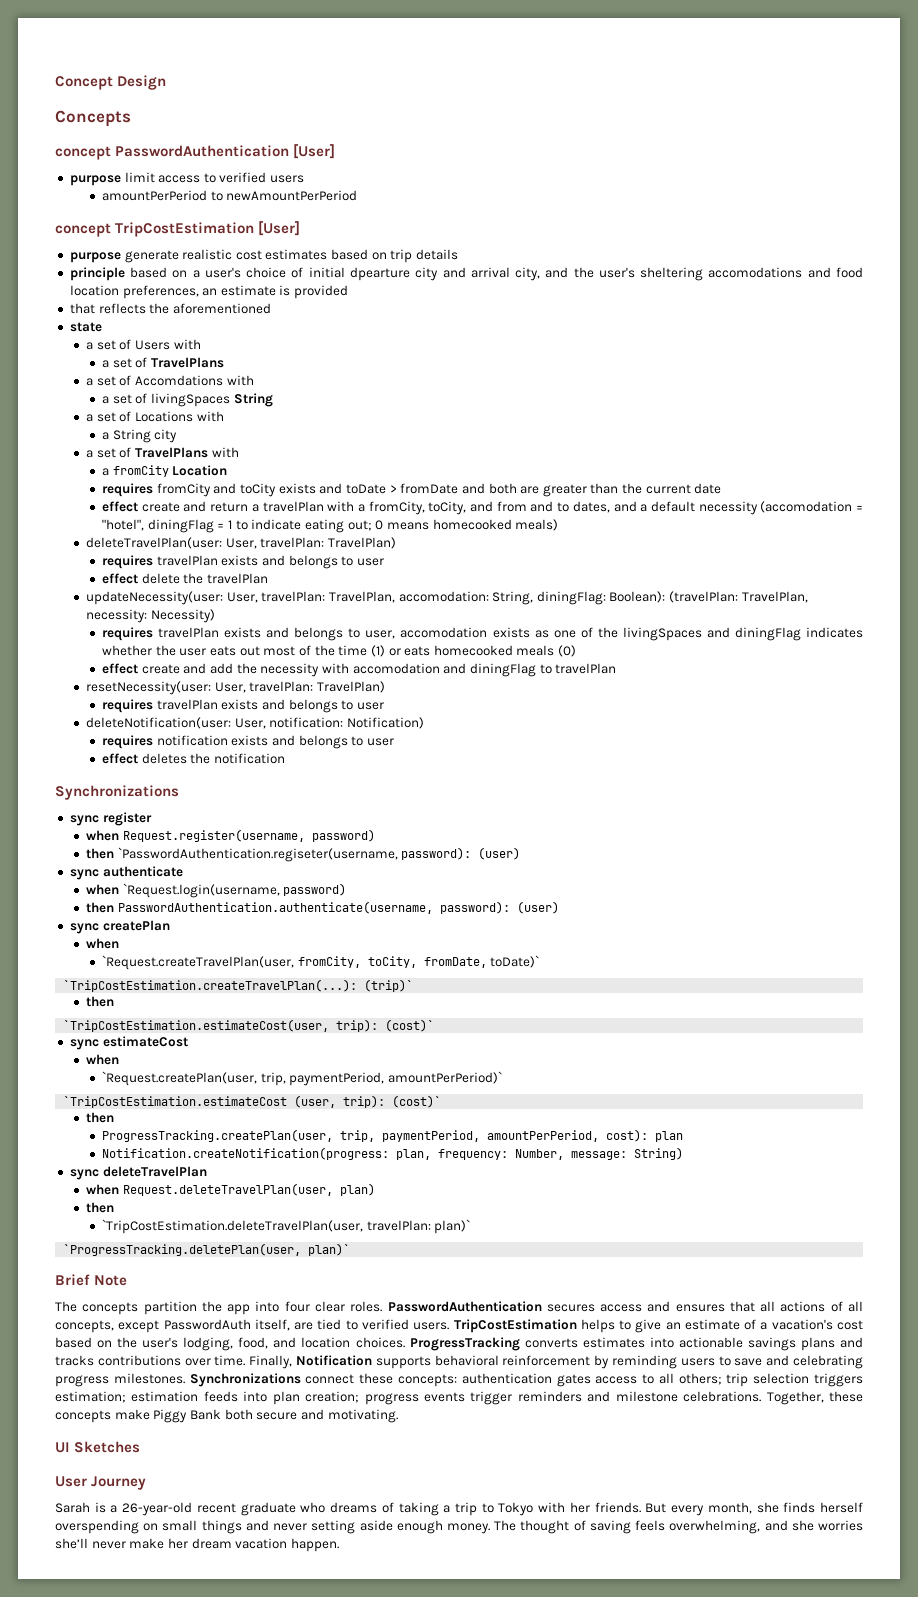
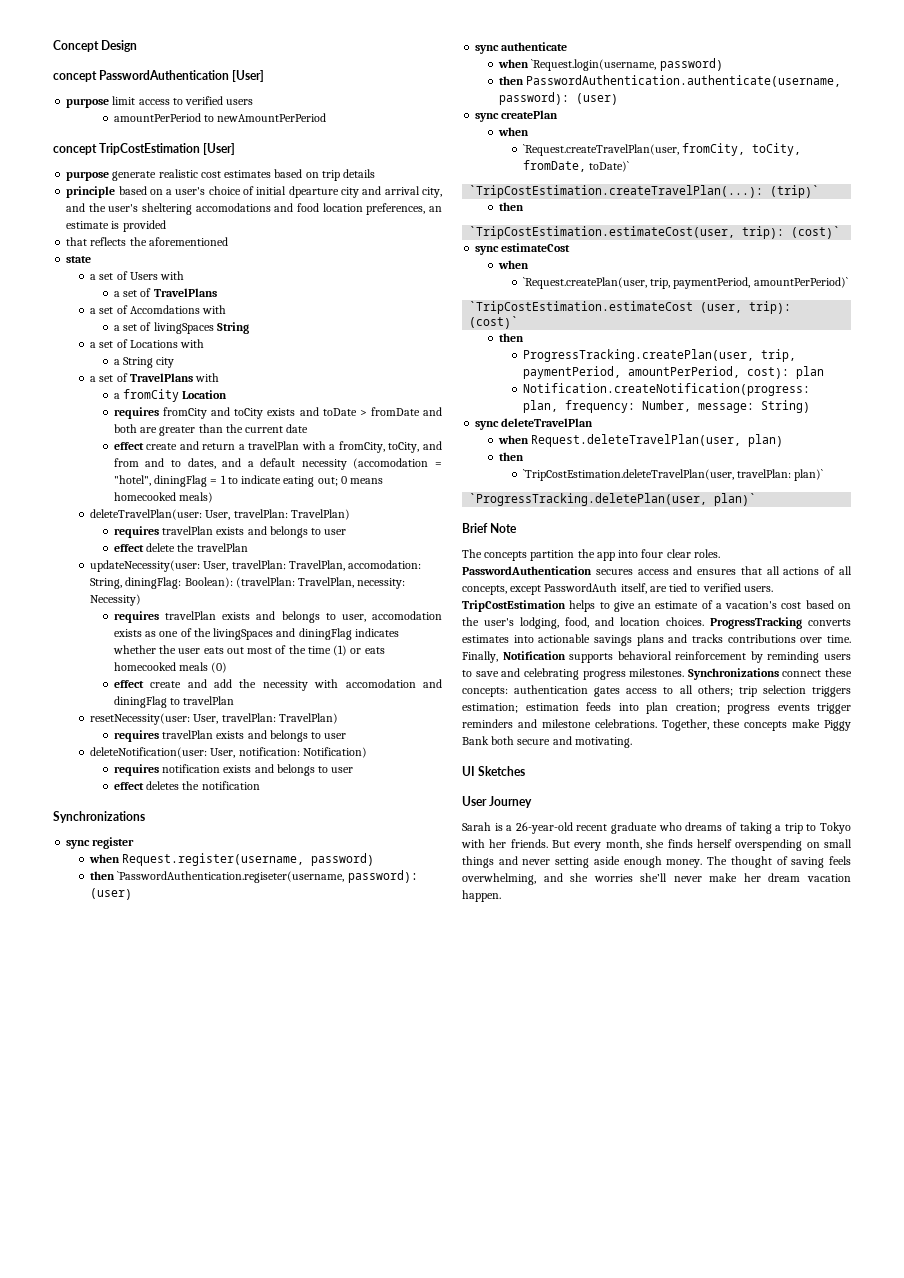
[55,110,131,127] // Concepts -> (138, 46) none

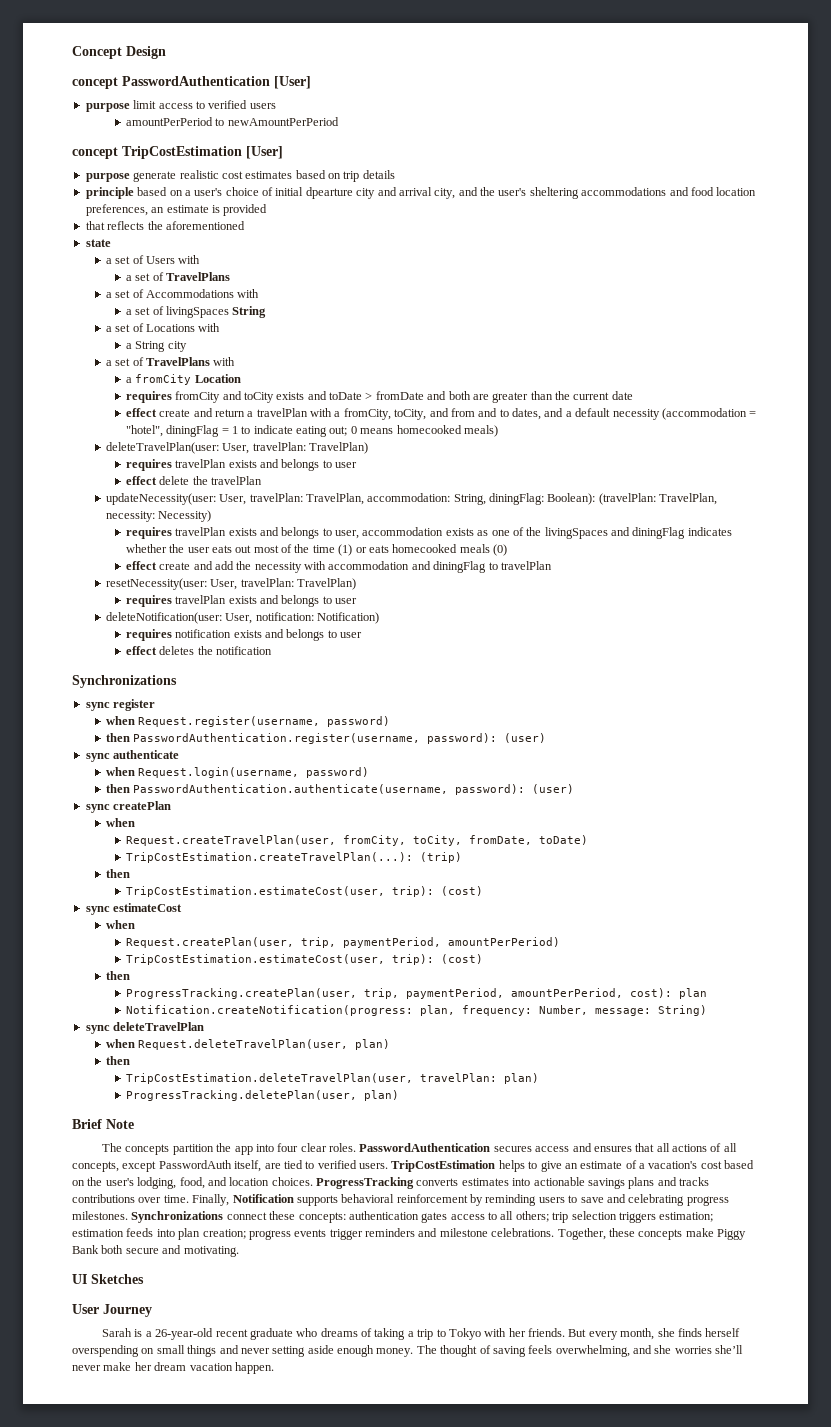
[195,203,271,212] accomodations -> [581,187,667,196] accommodations
[129,305,200,314] Accomdations -> [145,289,234,298] Accommodations
[353,458,429,469] (accomodation -> [661,408,747,420] (accommodation
[347,560,421,569] accomodation: -> [367,493,451,502] accommodation:
[372,611,443,620] accomodation -> [362,527,444,536] accommodation
[345,679,416,688] accomodation -> [328,561,410,570] accommodation
[117,871,345,883] `PasswordAuthentication.regiseter(username, -> [133,733,421,744] PasswordAuthentication.register(username,
[531,59,657,71] `Request.login(username, -> [138,767,300,778] Request.login(username,
[522,144,679,156] `Request.createTravelPlan(user, -> [125,835,336,846] Request.createTravelPlan(user,
[589,161,630,172] [469,185,820,198] [499,202,525,211] [469,226,841,239] toDate)` // `TripCostEstimation.createTravelPlan(...): (trip)` // then // `TripCostEstimation.estimateCost(user, trip): (cost)` -> [538,835,588,845] [125,852,462,863] [105,869,130,878] [125,886,483,897] toDate) // TripCostEstimation.createTravelPlan(...): (trip) // then // TripCostEstimation.estimateCost(user, trip): (cost)
[522,277,848,289] [469,301,792,314] [469,316,519,329] `Request.createPlan(user, trip, paymentPeriod, amountPerPeriod)` // `TripCostEstimation.estimateCost (user, trip): (cost)` -> [125,937,560,948] [125,954,483,965] Request.createPlan(user, trip, paymentPeriod, amountPerPeriod) // TripCostEstimation.estimateCost(user, trip): (cost)
[522,469,824,481] [469,493,757,506] `TripCostEstimation.deleteTravelPlan(user, travelPlan: plan)` // `ProgressTracking.deletePlan(user, plan)` -> [125,1073,539,1084] [125,1090,399,1101] TripCostEstimation.deleteTravelPlan(user, travelPlan: plan) // ProgressTracking.deletePlan(user, plan)

